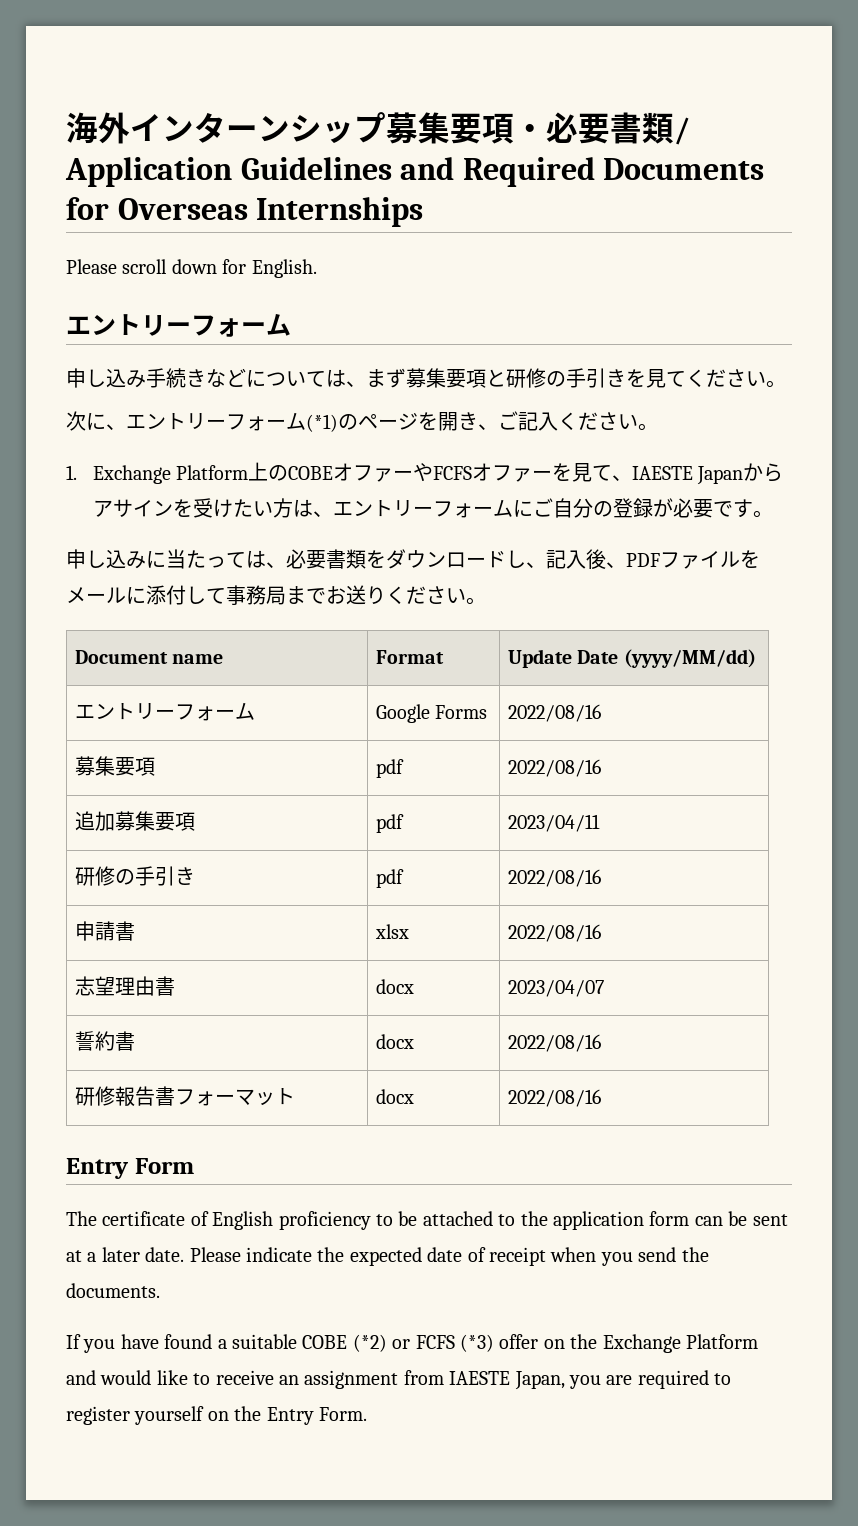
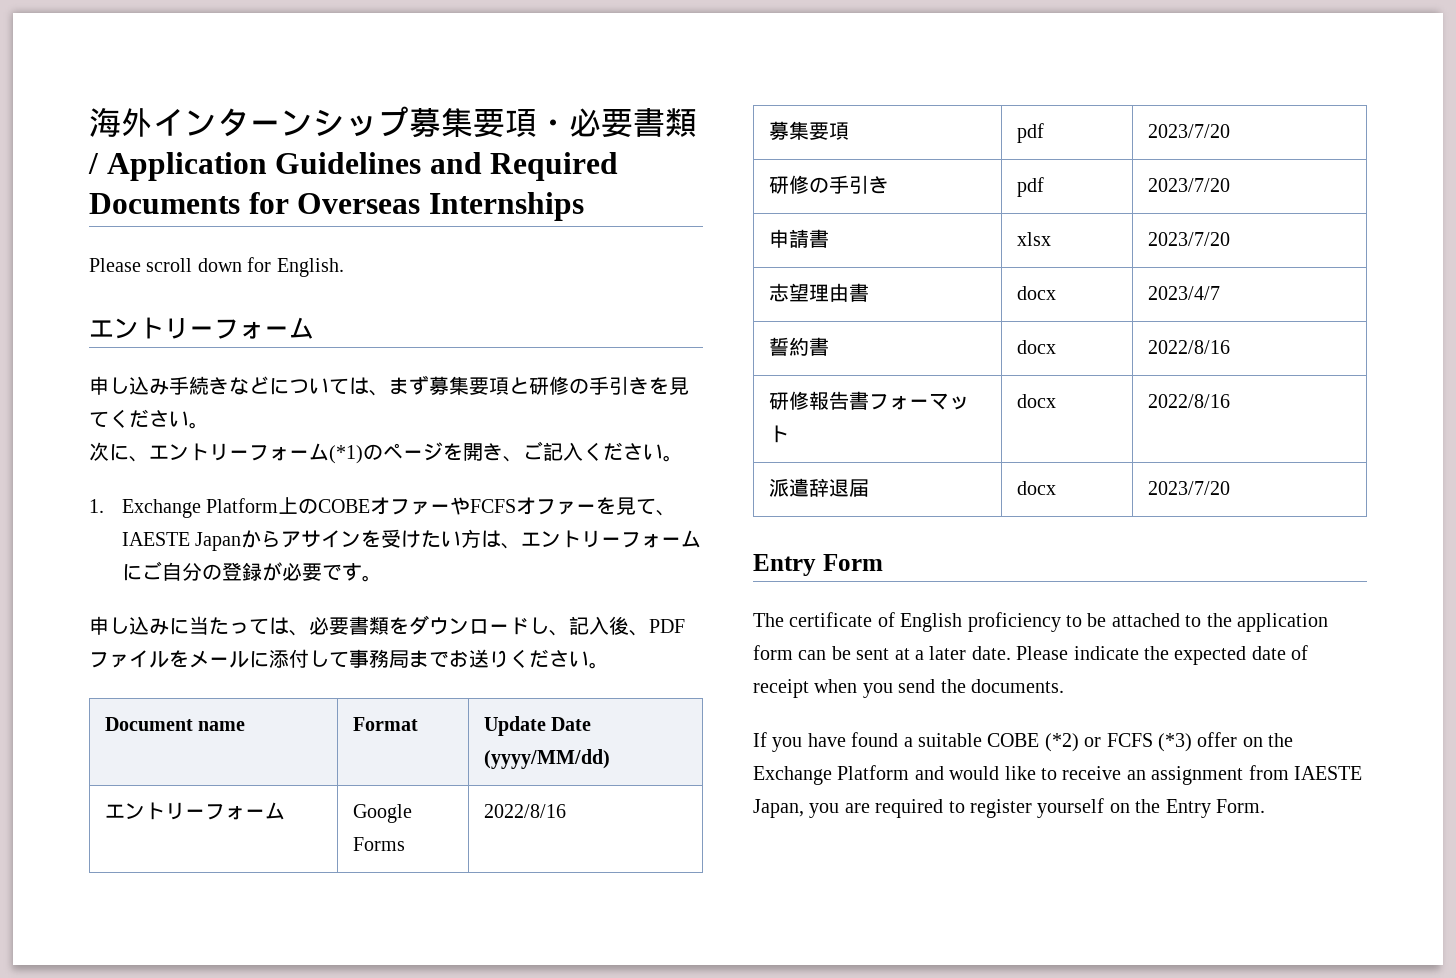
[507,704,601,722] [74,756,155,776] [375,759,404,778] [507,759,601,777] [74,811,195,831] [375,814,404,833] [507,814,600,832] 2022/08/16 // 募集要項 | pdf | 2022/08/16 // 追加募集要項 | pdf | 2023/04/11 -> [483,804,566,818] [768,121,849,140] [1016,123,1044,143] [1147,124,1230,138] 2022/8/16 // 募集要項 | pdf | 2023/7/20
[507,869,601,887] 2022/08/16 -> [1147,178,1230,192] 2023/7/20
[507,924,601,942] 2022/08/16 -> [1147,232,1230,246] 2023/7/20
[507,980,604,997] 2023/04/07 -> [1147,286,1220,300] 2023/4/7
[507,1034,601,1052] 2022/08/16 -> [1147,340,1230,354] 2022/8/16
[507,1089,601,1107] 2022/08/16 -> [1147,394,1230,408] [768,478,869,497] [1016,481,1056,495] [1147,481,1230,495] 2022/8/16 // 派遣辞退届 | docx | 2023/7/20

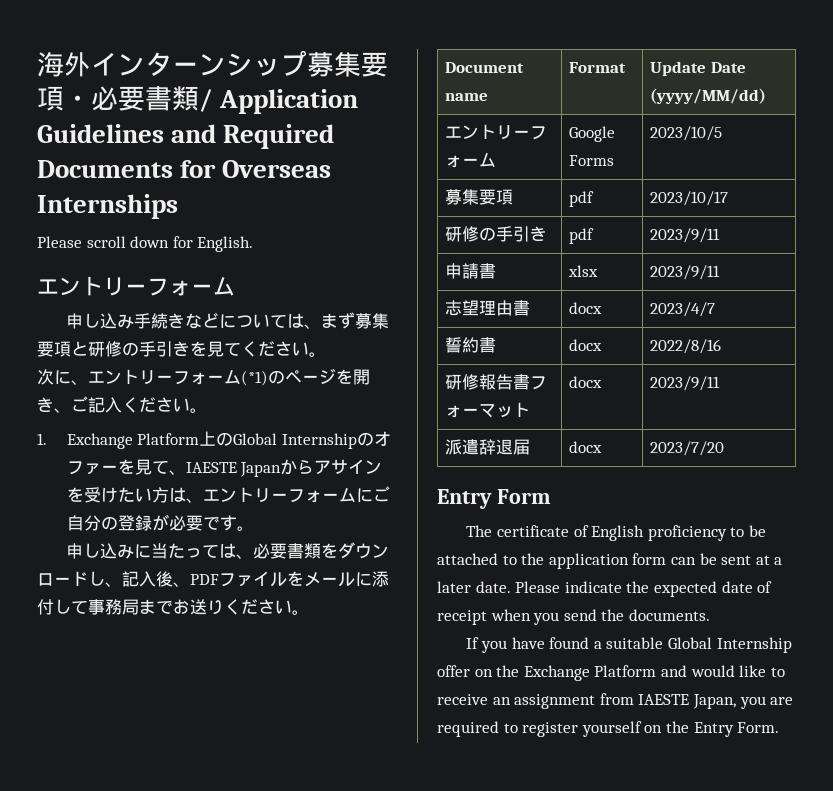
[318,497,517,515] COBEオファーやFCFS -> [233,432,374,449] Global Internshipの
[483,804,566,818] 2022/8/16 -> [650,126,723,141] 2023/10/5
[1147,124,1230,138] 2023/7/20 -> [650,191,729,206] 2023/10/17
[1147,178,1230,192] 2023/7/20 -> [650,228,721,243] 2023/9/11
[1147,232,1230,246] 2023/7/20 -> [650,265,721,280] 2023/9/11
[1147,394,1230,408] 2022/8/16 -> [650,376,721,391] 2023/9/11
[987,733,1192,752] COBE (*2) or FCFS (*3) -> [667,637,792,653] Global Internship

